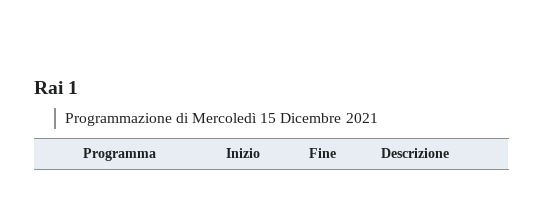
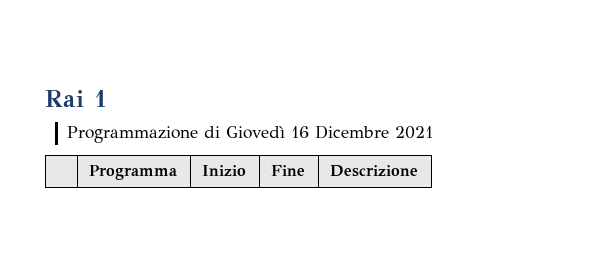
[191,113,277,123] Mercoledì 15 -> [226,126,310,139] Giovedì 16

